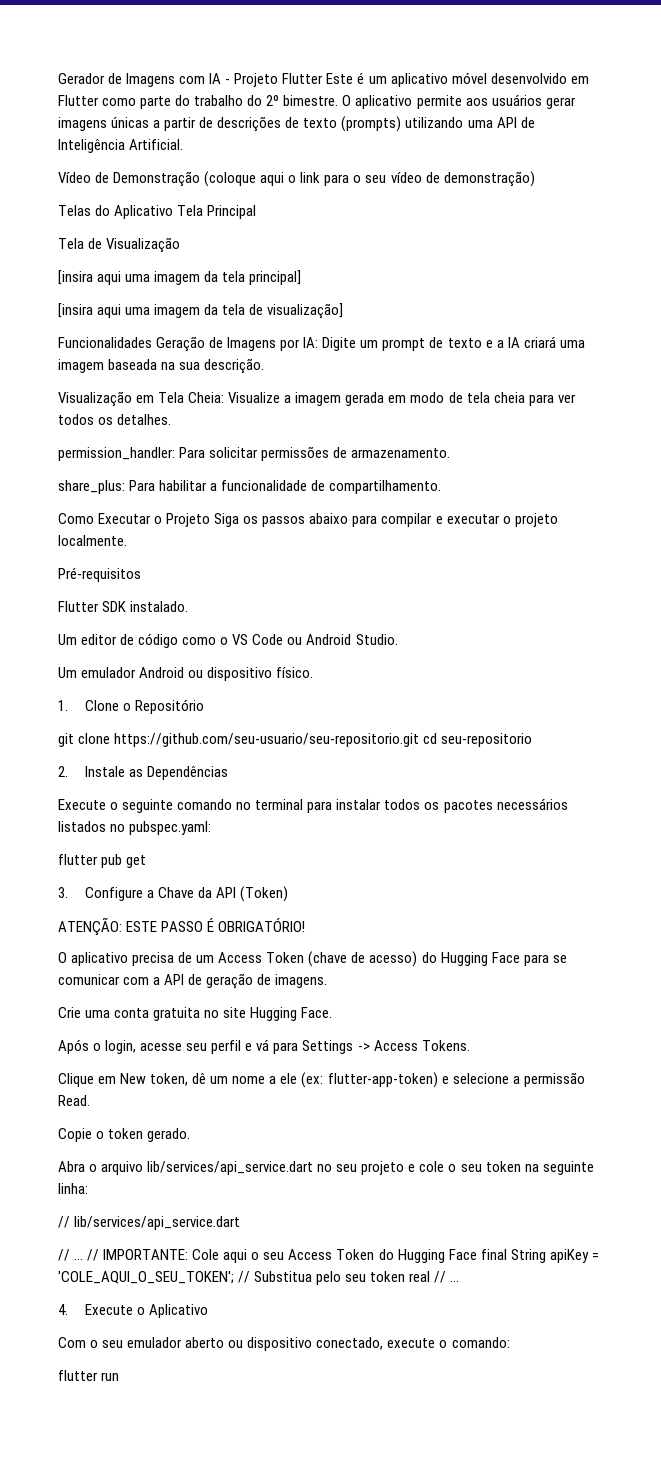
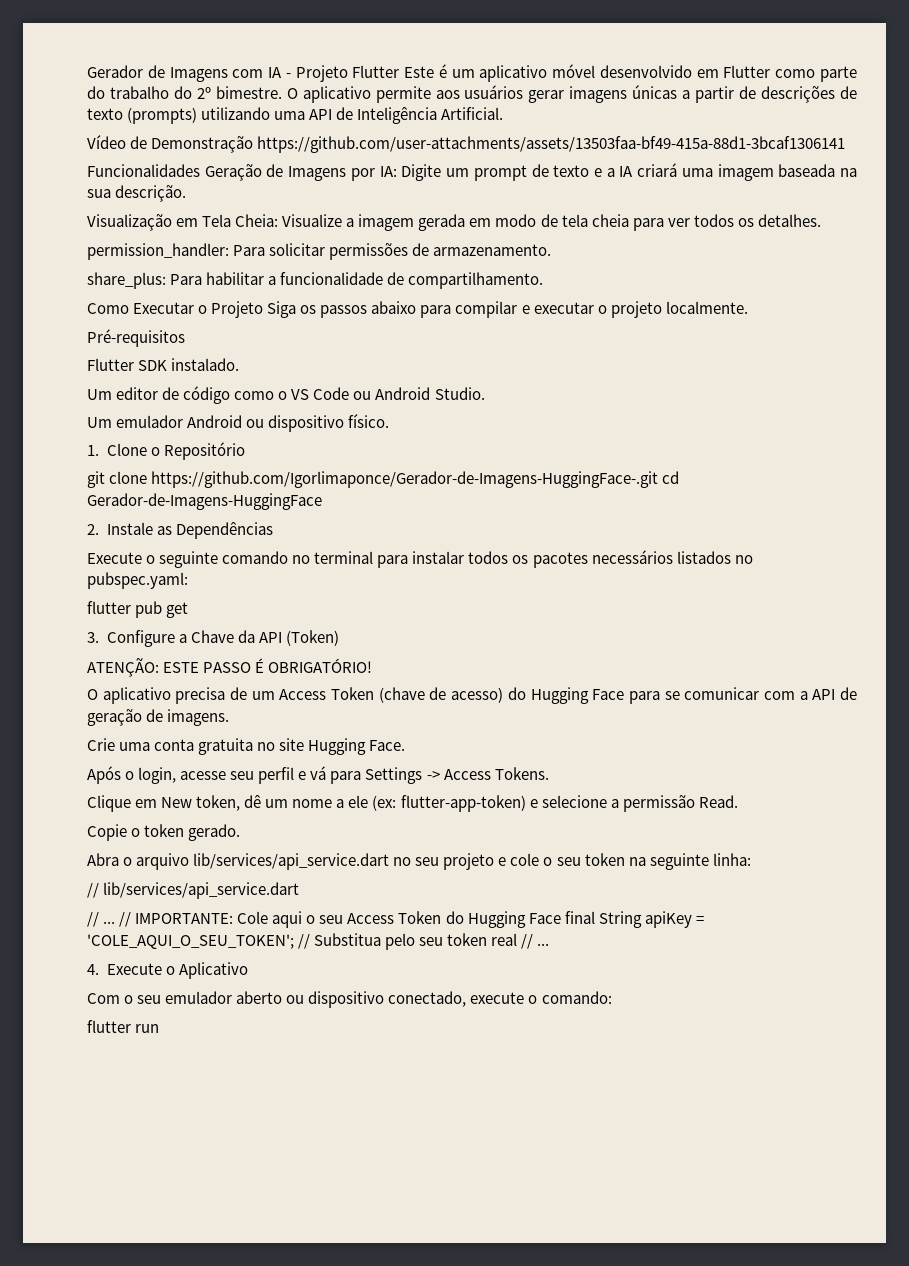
[204,171,535,187] [58,205,257,219] [58,237,181,253] [58,270,302,285] [58,303,344,319] (coloque aqui o link para o seu vídeo de demonstração) // Telas do Aplicativo Tela Principal // Tela de Visualização // [insira aqui uma imagem da tela principal] // [insira aqui uma imagem da tela de visualização] -> [257,136,846,153] https://github.com/user-attachments/assets/13503faa-bf49-415a-88d1-3bcaf1306141
[114,733,533,747] https://github.com/seu-usuario/seu-repositorio.git cd seu-repositorio -> [151,471,680,488] [87,493,322,510] https://github.com/Igorlimaponce/Gerador-de-Imagens-HuggingFace-.git cd Gerador-de-Imagens-HuggingFace

